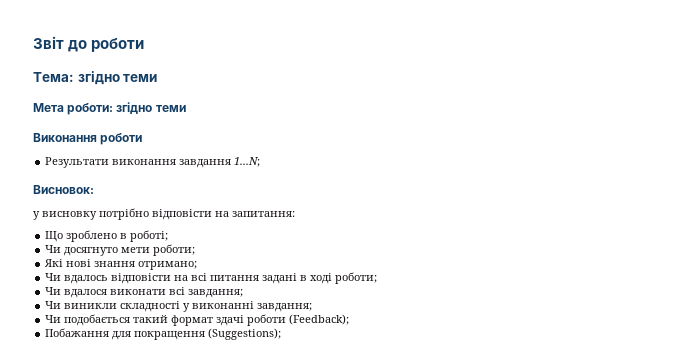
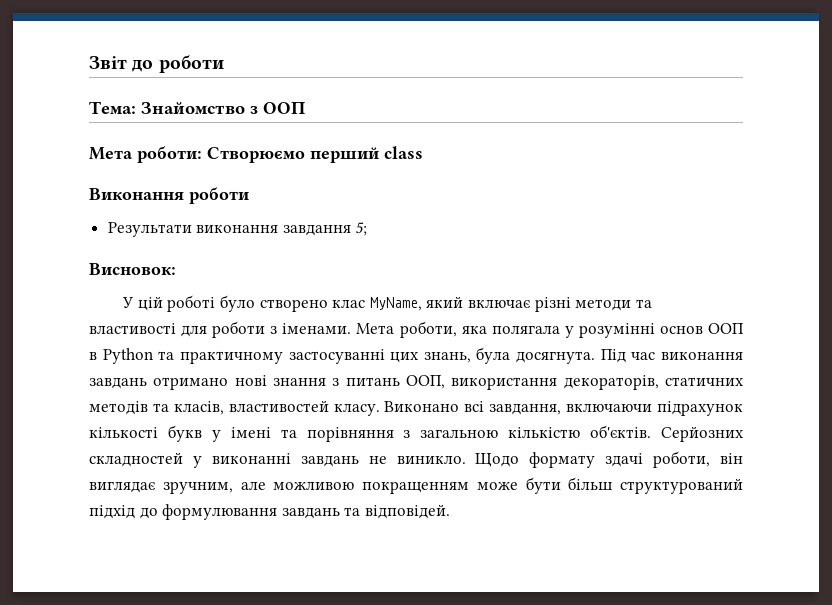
[77,71,158,85] згідно теми -> [141,102,305,114] Знайомство з ООП
[116,102,186,114] згідно теми -> [207,146,423,163] Створюємо перший class
[234,157,261,167] 1...N; -> [355,222,368,236] 5;
[33,208,295,220] [45,230,169,242] [45,244,196,256] [44,259,198,270] [45,272,378,284] [45,287,244,298] [45,301,313,312] [45,314,350,326] [45,328,282,340] у висновку потрібно відповісти на запитання: // Що зроблено в роботі; // Чи досягнуто мети роботи; // Які нові знання отримано; // Чи вдалось відповісти на всі питання задані в ході роботи; // Чи вдалося виконати всі завдання; // Чи виникли складності у виконанні завдання; // Чи подобається такий формат здачі роботи (Feedback); // Побажання для покращення (Suggestions); -> [122,295,652,312] [89,321,744,338] [89,347,743,364] [89,375,744,390] [89,400,743,416] [89,425,744,442] [89,451,743,468] [89,477,743,494] [89,504,450,520] У цій роботі було створено клас MyName, який включає різні методи та властивості для роботи з іменами. Мета роботи, яка полягала у розумінні основ ООП в Python та практичному застосуванні цих знань, була досягнута. Під час виконання завдань отримано нові знання з питань ООП, використання декораторів, статичних методів та класів, властивостей класу. Виконано всі завдання, включаючи підрахунок кількості букв у імені та порівняння з загальною кількістю об'єктів. Серйозних складностей у виконанні завдань не виникло. Щодо формату здачі роботи, він виглядає зручним, але можливою покращенням може бути більш структурований підхід до формулювання завдань та відповідей.

